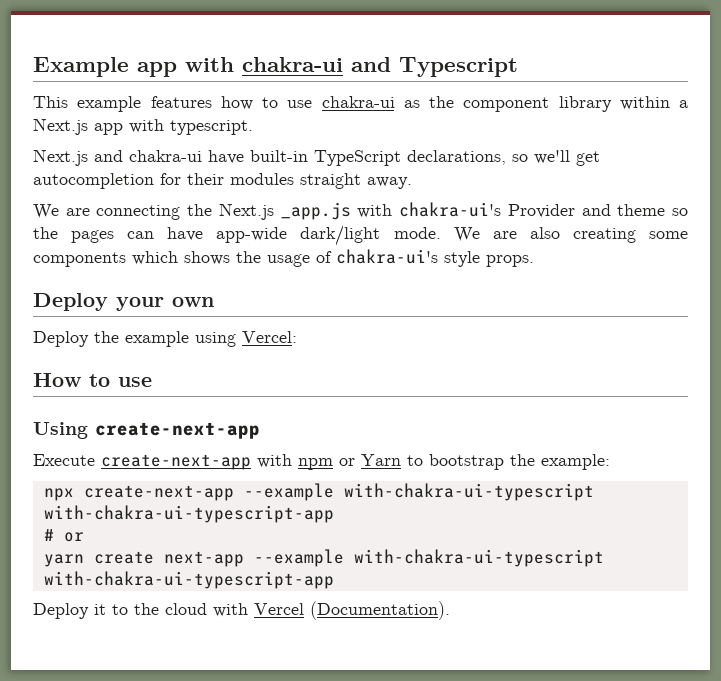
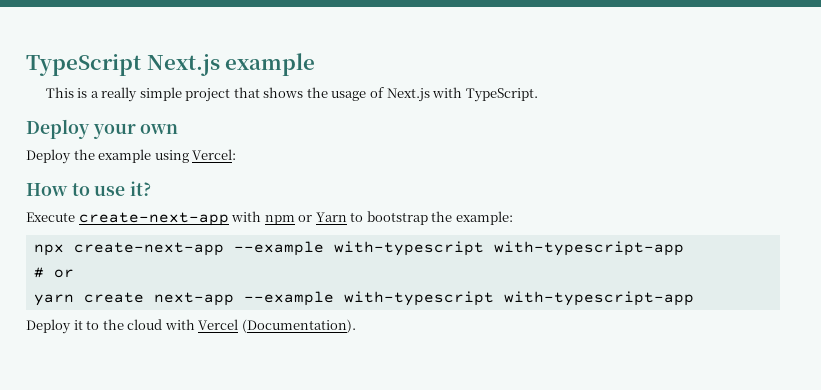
[33,57,518,77] [33,96,688,112] [33,118,253,135] [33,149,600,166] [33,173,412,189] [33,202,689,220] [33,225,688,246] [33,251,178,267] Example app with chakra-ui and Typescript // This example features how to use chakra-ui as the component library within a Next.js app with typescript. // Next.js and chakra-ui have built-in TypeScript declarations, so we'll get autocompletion for their modules straight away. // We are connecting the Next.js _app.js with chakra-ui's Provider and theme so the pages can have app-wide dark/light mode. We are also creating some components which -> [26,53,316,76] [45,87,260,102] TypeScript Next.js example // This is a really simple project that
[336,249,534,267] chakra-ui's style props. -> [386,87,538,102] Next.js with TypeScript.
[33,422,260,439] // Using create-next-app -> [130,181,152,196] it?
[343,483,594,501] [43,505,334,523] with-chakra-ui-typescript with-chakra-ui-typescript-app -> [333,241,684,256] with-typescript with-typescript-app
[353,549,604,567] [43,571,334,589] with-chakra-ui-typescript with-chakra-ui-typescript-app -> [343,291,694,306] with-typescript with-typescript-app

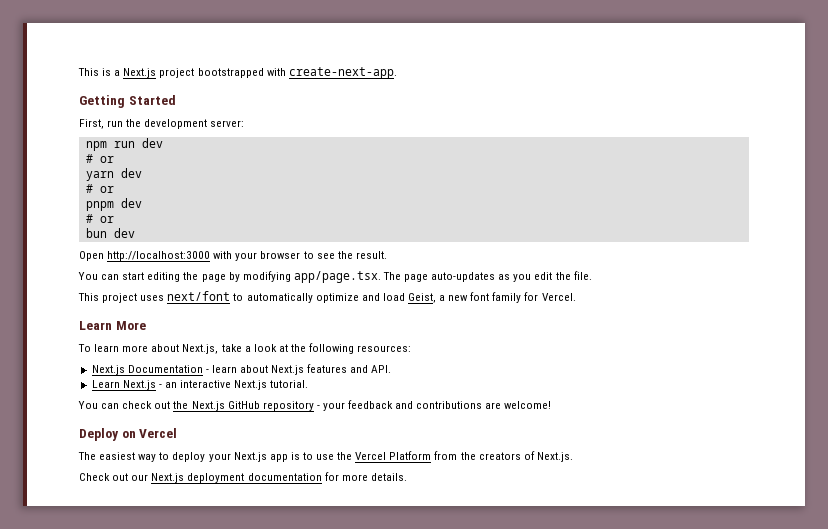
[26,53,316,76] [45,87,538,102] [26,119,179,139] [26,149,237,164] [26,181,152,196] [26,211,513,226] [33,241,684,256] [33,267,74,278] [33,291,694,306] [26,319,356,334] TypeScript Next.js example // This is a really simple project that shows the usage of Next.js with TypeScript. // Deploy your own // Deploy the example using Vercel: // How to use it? // Execute create-next-app with npm or Yarn to bootstrap the example: // npx create-next-app --example with-typescript with-typescript-app // # or // yarn create next-app --example with-typescript with-typescript-app // Deploy it to the cloud with Vercel (Documentation). -> [78,67,397,79] [79,95,176,108] [79,119,245,129] [85,138,163,151] [85,154,114,163] [85,168,142,181] [85,184,114,193] [85,198,142,211] [85,214,114,223] [85,228,135,238] [79,251,387,261] [78,271,592,283] [78,291,576,303] [79,321,146,330] [78,343,412,354] [91,364,392,375] [91,380,309,390] [78,400,552,411] [79,428,178,441] [78,451,573,462] [79,472,407,483] This is a Next.js project bootstrapped with create-next-app. // Getting Started // First, run the development server: // npm run dev // # or // yarn dev // # or // pnpm dev // # or // bun dev // Open http://localhost:3000 with your browser to see the result. // You can start editing the page by modifying app/page.tsx. The page auto-updates as you edit the file. // This project uses next/font to automatically optimize and load Geist, a new font family for Vercel. // Learn More // To learn more about Next.js, take a look at the following resources: // Next.js Documentation - learn about Next.js features and API. // Learn Next.js - an interactive Next.js tutorial. // You can check out the Next.js GitHub repository - your feedback and contributions are welcome! // Deploy on Vercel // The easiest way to deploy your Next.js app is to use the Vercel Platform from the creators of Next.js. // Check out our Next.js deployment documentation for more details.

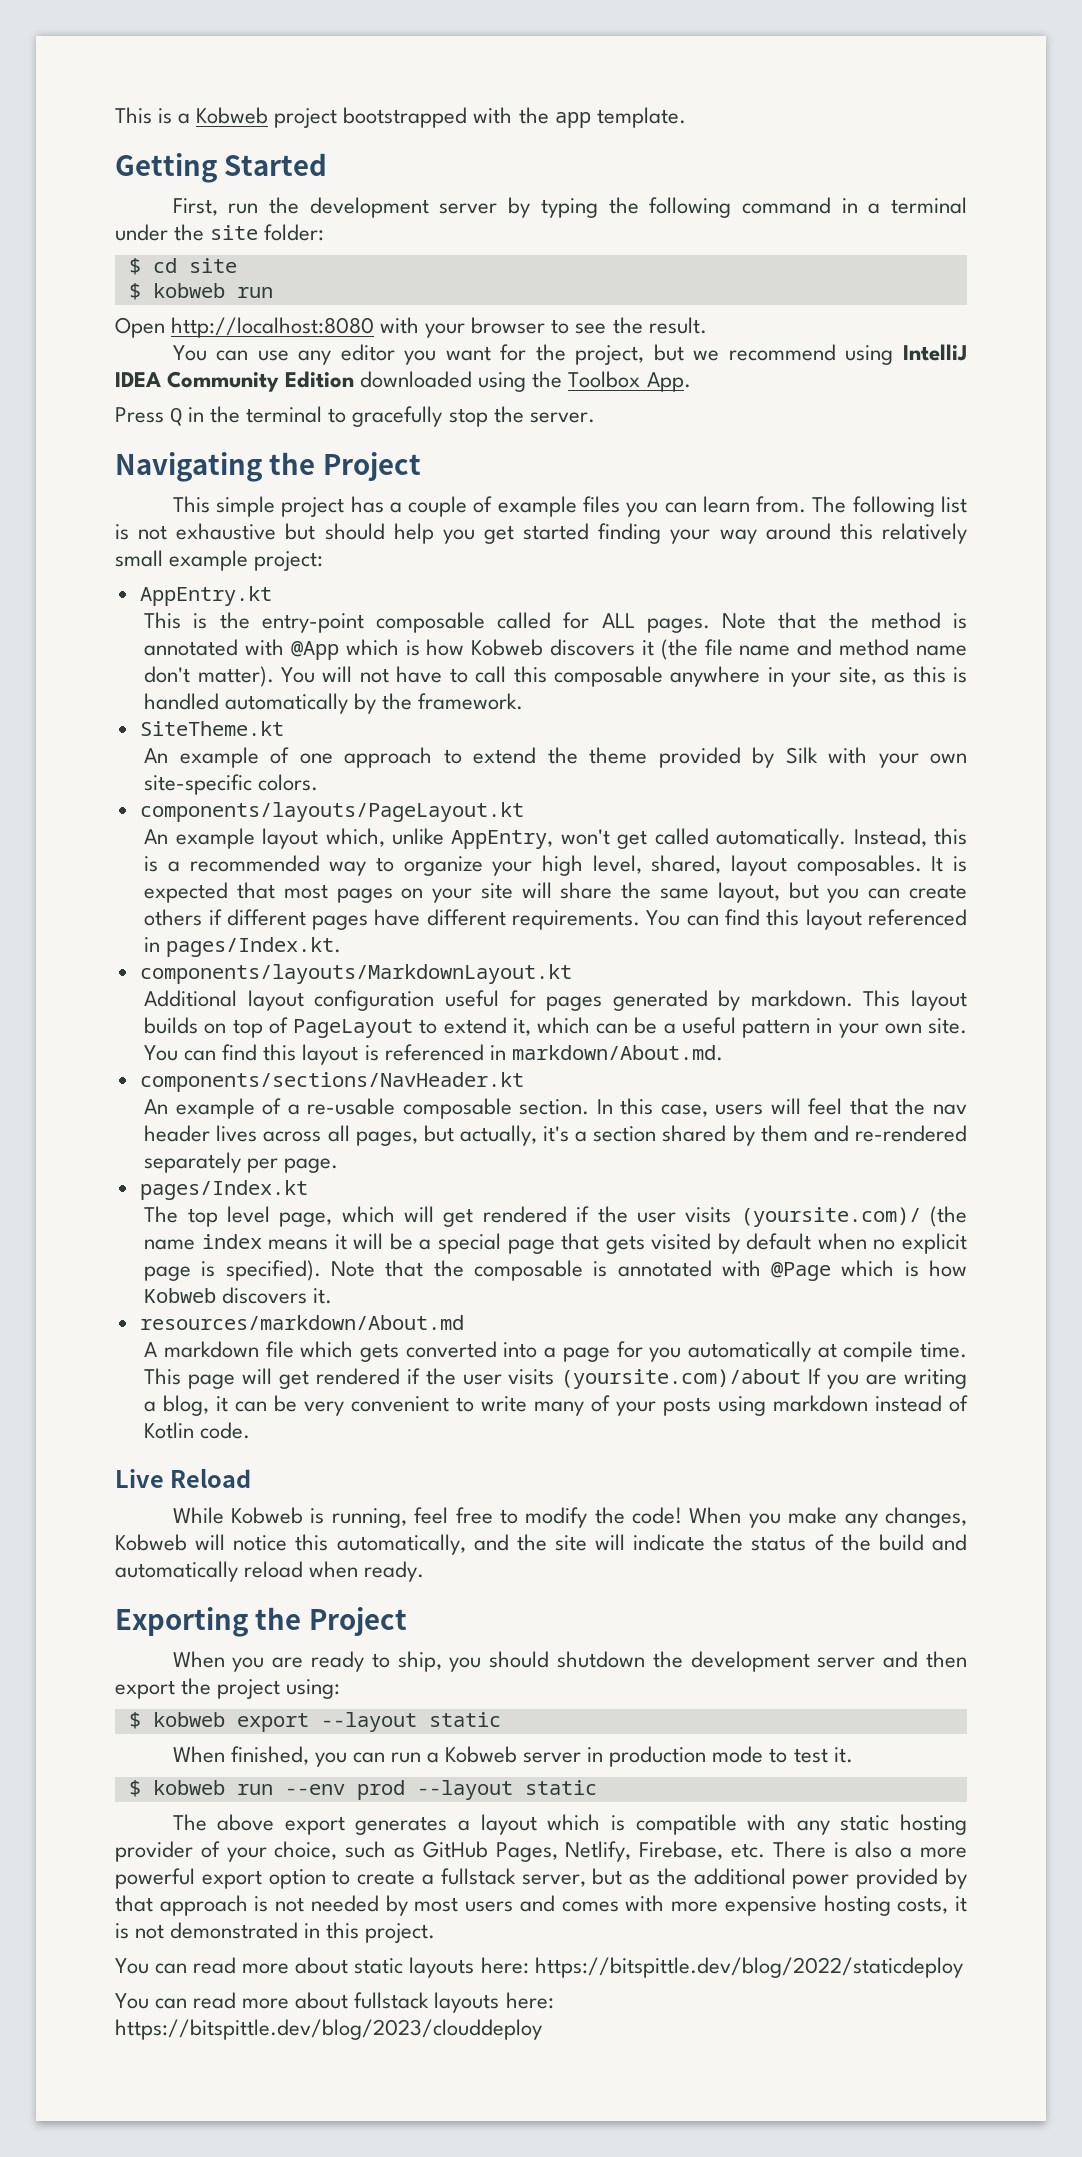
[123,68,157,78] Next.js -> [196,107,269,124] Kobweb
[288,67,397,79] create-next-app. -> [518,107,686,128] the app template.
[210,120,245,127] [85,138,163,151] [85,154,114,163] [85,168,142,181] [85,184,114,193] [85,198,142,211] [85,214,114,223] [85,228,135,238] server: // npm run dev // # or // yarn dev // # or // pnpm dev // # or // bun dev -> [439,197,968,218] [115,224,325,241] [128,258,237,275] [128,283,273,300] server by typing the following command in a terminal under the site folder: // $ cd site // $ kobweb run
[107,251,211,261] http://localhost:3000 -> [171,317,375,338] http://localhost:8080
[122,271,592,283] [78,291,576,303] [79,321,146,330] [78,343,412,354] [91,364,392,375] [91,380,309,390] [78,400,552,411] [79,428,178,441] [78,451,573,462] [79,472,407,483] start editing the page by modifying app/page.tsx. The page auto-updates as you edit the file. // This project uses next/font to automatically optimize and load Geist, a new font family for Vercel. // Learn More // To learn more about Next.js, take a look at the following resources: // Next.js Documentation - learn about Next.js features and API. // Learn Next.js - an interactive Next.js tutorial. // You can check out the Next.js GitHub repository - your feedback and contributions are welcome! // Deploy on Vercel // The easiest way to deploy your Next.js app is to use the Vercel Platform from the creators of Next.js. // Check out our Next.js deployment documentation for more details. -> [257,344,967,365] [115,371,691,392] [115,406,595,427] [115,452,421,482] [172,496,967,517] [115,523,967,544] [115,550,324,571] [139,586,272,606] [144,612,968,633] [144,639,967,660] [144,666,967,687] [144,693,524,714] [139,721,284,736] [144,747,967,768] [144,774,319,795] [139,802,524,822] [144,828,967,849] [144,855,968,876] [144,882,967,903] [144,909,968,930] [144,937,342,957] [139,964,572,984] [144,990,967,1011] [144,1017,968,1038] [144,1044,723,1065] [139,1072,524,1092] [144,1098,967,1119] [144,1125,968,1146] [144,1152,339,1173] [139,1180,308,1200] [144,1206,967,1227] [144,1233,967,1254] [144,1260,967,1281] [144,1287,333,1304] [139,1315,464,1330] [144,1341,967,1362] [144,1368,967,1389] [144,1395,968,1416] [144,1422,251,1439] [115,1468,252,1488] [172,1507,967,1528] [115,1534,967,1555] [115,1561,425,1582] [115,1607,407,1637] [172,1651,967,1672] [115,1678,341,1699] [128,1712,501,1732] [172,1746,853,1767] [128,1780,597,1800] [172,1814,967,1835] [115,1841,967,1862] [115,1868,968,1889] [115,1895,968,1916] [115,1922,436,1943] [115,1957,963,1978] [115,1992,554,2013] [115,2019,542,2040] use any editor you want for the project, but we recommend using IntelliJ IDEA Community Edition downloaded using the Toolbox App. // Press Q in the terminal to gracefully stop the server. // Navigating the Project // This simple project has a couple of example files you can learn from. The following list is not exhaustive but should help you get started finding your way around this relatively small example project: // AppEntry.kt // This is the entry-point composable called for ALL pages. Note that the method is annotated with @App which is how Kobweb discovers it (the file name and method name don't matter). You will not have to call this composable anywhere in your site, as this is handled automatically by the framework. // SiteTheme.kt // An example of one approach to extend the theme provided by Silk with your own site-specific colors. // components/layouts/PageLayout.kt // An example layout which, unlike AppEntry, won't get called automatically. Instead, this is a recommended way to organize your high level, shared, layout composables. It is expected that most pages on your site will share the same layout, but you can create others if different pages have different requirements. You can find this layout referenced in pages/Index.kt. // components/layouts/MarkdownLayout.kt // Additional layout configuration useful for pages generated by markdown. This layout builds on top of PageLayout to extend it, which can be a useful pattern in your own site. You can find this layout is referenced in markdown/About.md. // components/sections/NavHeader.kt // An example of a re-usable composable section. In this case, users will feel that the nav header lives across all pages, but actually, it's a section shared by them and re-rendered separately per page. // pages/Index.kt // The top level page, which will get rendered if the user visits (yoursite.com)/ (the name index means it will be a special page that gets visited by default when no explicit page is specified). Note that the composable is annotated with @Page which is how Kobweb discovers it. // resources/markdown/About.md // A markdown file which gets converted into a page for you automatically at compile time. This page will get rendered if the user visits (yoursite.com)/about If you are writing a blog, it can be very convenient to write many of your posts using markdown instead of Kotlin code. // Live Reload // While Kobweb is running, feel free to modify the code! When you make any changes, Kobweb will notice this automatically, and the site will indicate the status of the build and automatically reload when ready. // Exporting the Project // When you are ready to ship, you should shutdown the development server and then export the project using: // $ kobweb export --layout static // When finished, you can run a Kobweb server in production mode to test it. // $ kobweb run --env prod --layout static // The above export generates a layout which is compatible with any static hosting provider of your choice, such as GitHub Pages, Netlify, Firebase, etc. There is also a more powerful export option to create a fullstack server, but as the additional power provided by that approach is not needed by most users and comes with more expensive hosting costs, it is not demonstrated in this project. // You can read more about static layouts here: https://bitspittle.dev/blog/2022/staticdeploy // You can read more about fullstack layouts here: https://bitspittle.dev/blog/2023/clouddeploy

